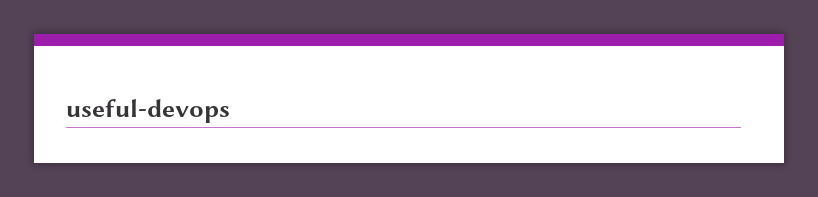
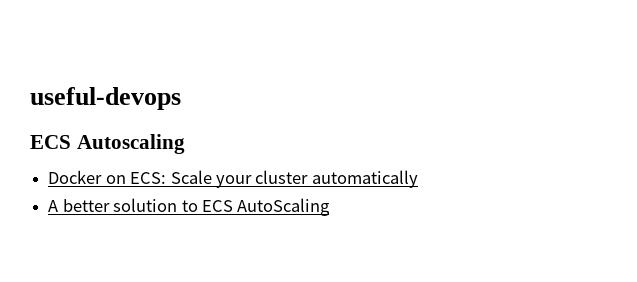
(230, 111) none -> [30,134,185,154] [48,170,418,188] [48,198,331,216] // ECS Autoscaling // Docker on ECS: Scale your cluster automatically // A better solution to ECS AutoScaling

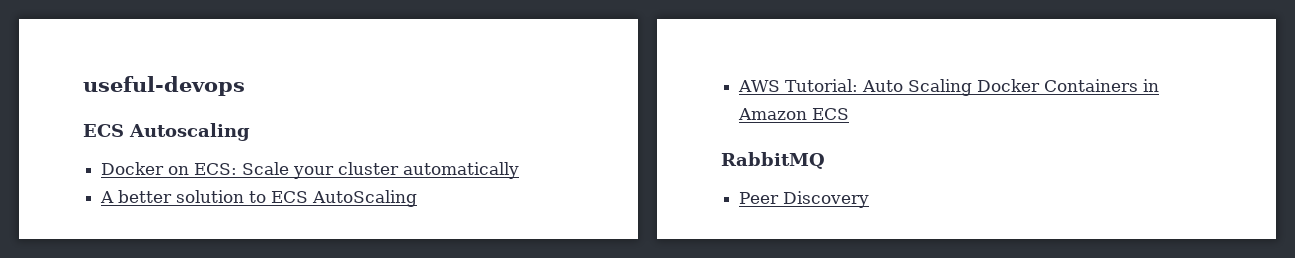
(331, 207) none -> [738,79,1160,96] [738,108,850,120] [721,152,825,169] [739,191,870,208] // AWS Tutorial: Auto Scaling Docker Containers in Amazon ECS // RabbitMQ // Peer Discovery

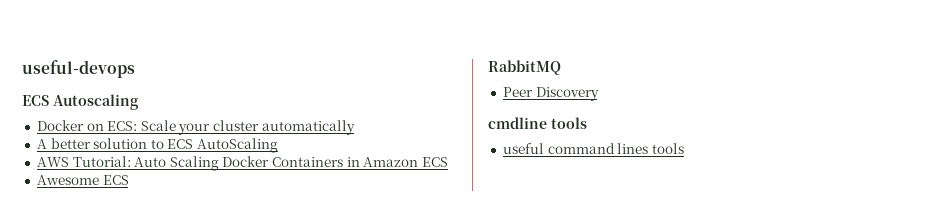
(850, 114) none -> [36,175,129,185] // Awesome ECS
(870, 199) none -> [488,117,587,129] [502,143,684,154] // cmdline tools // useful command lines tools

